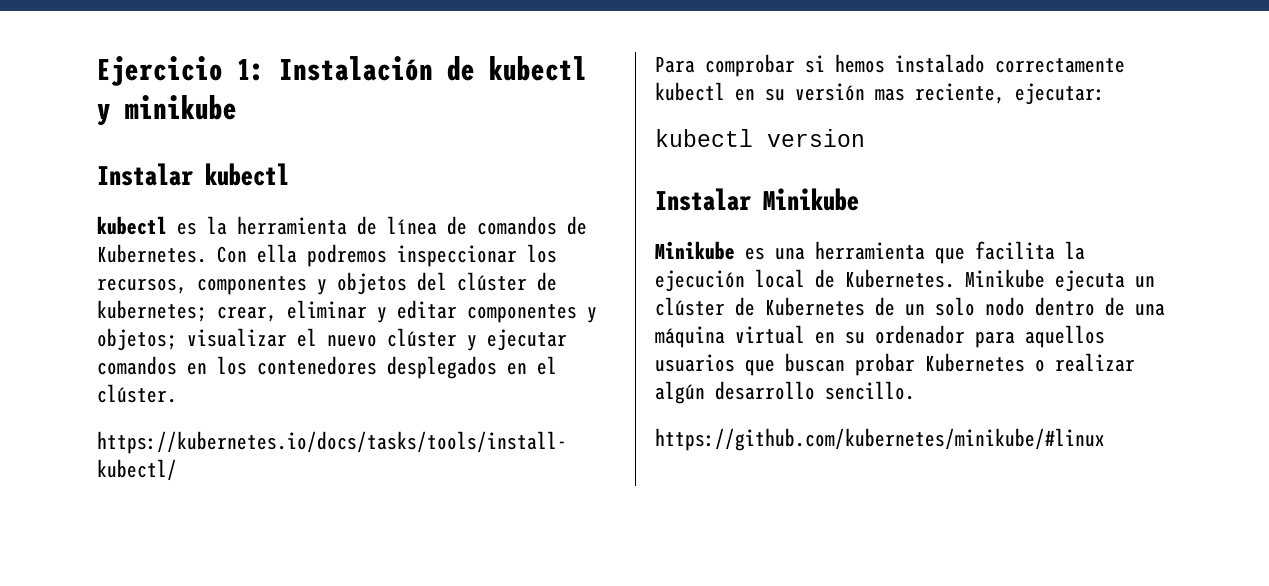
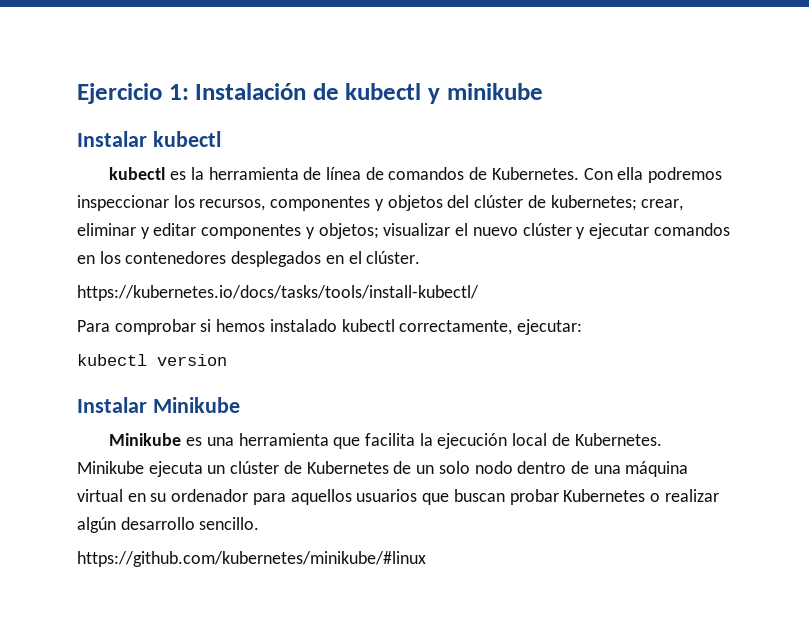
[995,58,1125,73] [655,82,1005,104] correctamente kubectl en su versión mas reciente, -> [341,319,513,335] kubectl correctamente,

